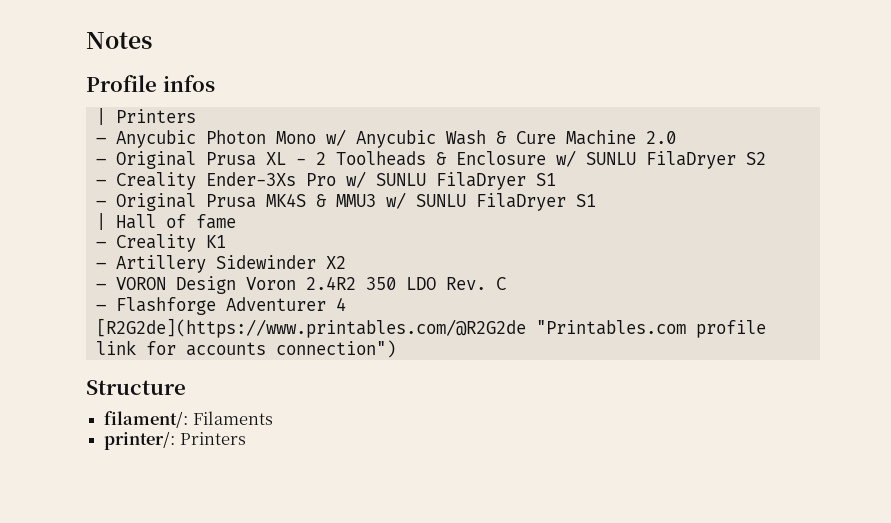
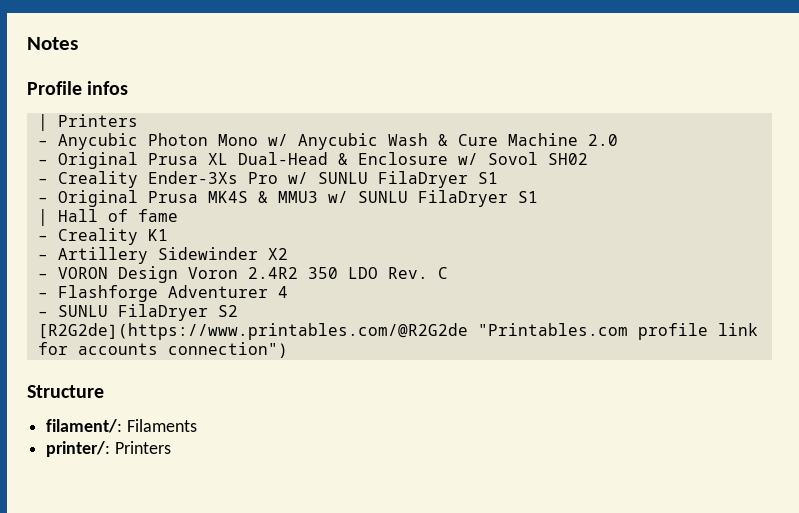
[295,150,766,169] - 2 Toolheads & Enclosure w/ SUNLU FilaDryer S2 -> [237,152,588,165] Dual-Head & Enclosure w/ Sovol SH02
(346, 304) none -> [37,304,238,321] // – SUNLU FilaDryer S2

